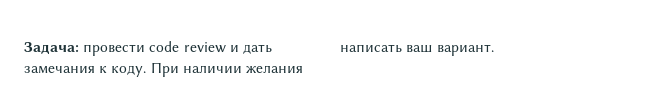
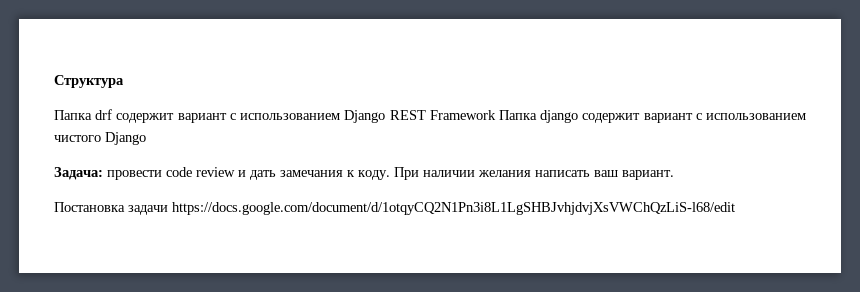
(24, 48) none -> [54,75,124,88] [54,109,806,123] [54,132,146,145] Структура // Папка drf содержит вариант с использованием Django REST Framework Папка django содержит вариант с использованием чистого Django //
(495, 50) none -> [54,202,735,215] // Постановка задачи https://docs.google.com/document/d/1otqyCQ2N1Pn3i8L1LgSHBJvhjdvjXsVWChQzLiS-l68/edit

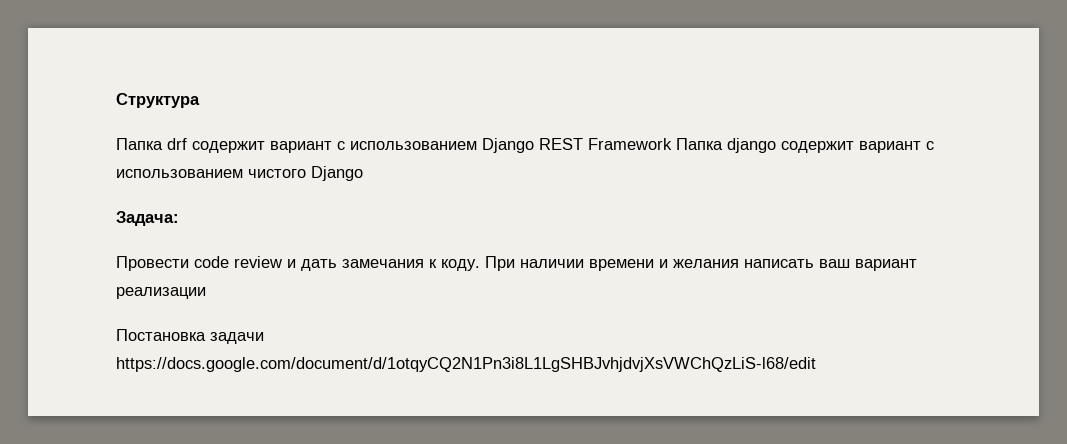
[107,170,162,180] провести -> [116,256,189,271] // Провести
(475, 173) none -> [589,259,668,271] времени и
[622,170,674,180] вариант. -> [855,259,917,271] [116,287,206,299] вариант реализации

